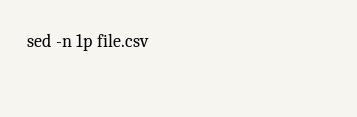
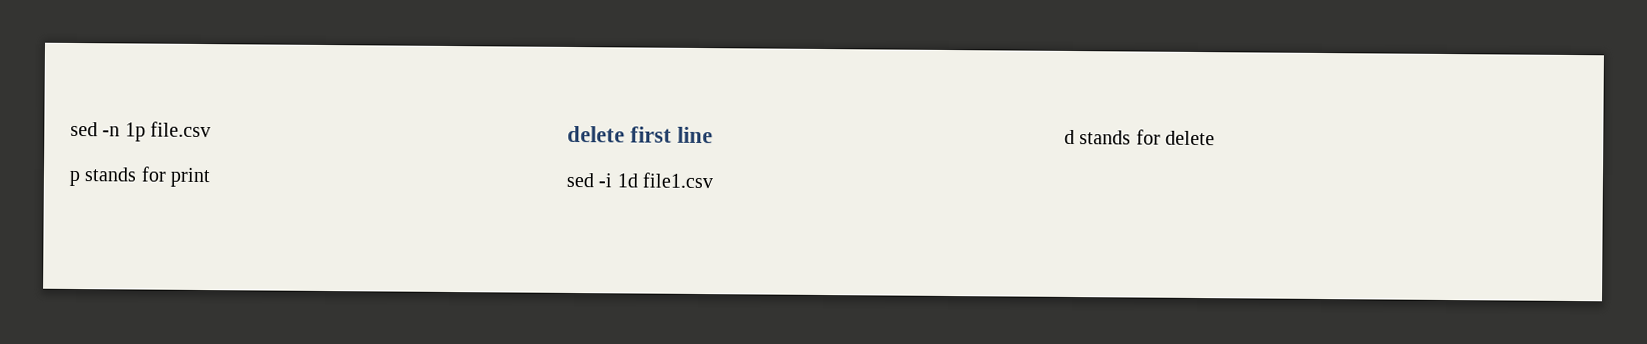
(150, 40) none -> [69,166,212,188] [567,125,714,144] [566,172,714,189] [1064,129,1216,146] // p stands for print // delete first line // sed -i 1d file1.csv // d stands for delete

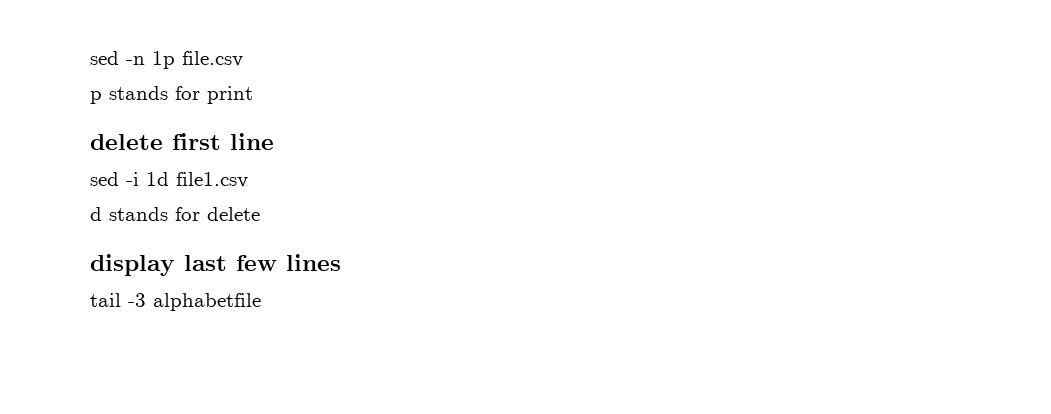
(1216, 138) none -> [90,254,341,276] [90,293,261,311] // display last few lines // tail -3 alphabetfile

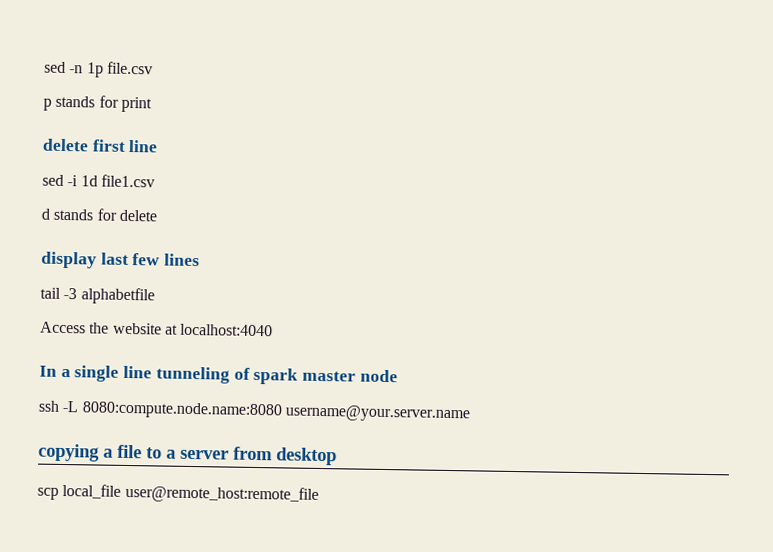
(261, 302) none -> [40,321,274,337] [39,365,398,385] [38,400,470,423] [38,443,337,466] [37,483,319,504] // Access the website at localhost:4040 // In a single line tunneling of spark master node // ssh -L 8080:compute.node.name:8080 username@your.server.name // copying a file to a server from desktop // scp local_file user@remote_host:remote_file

